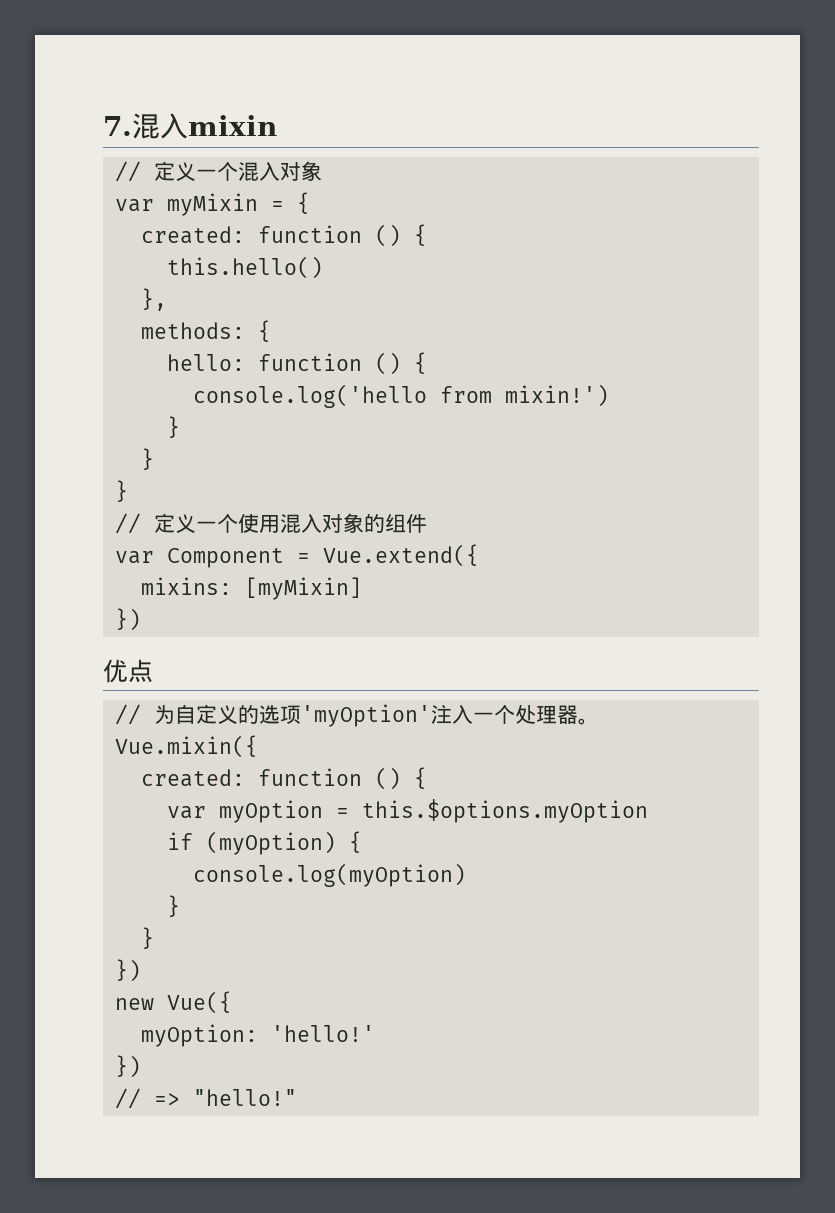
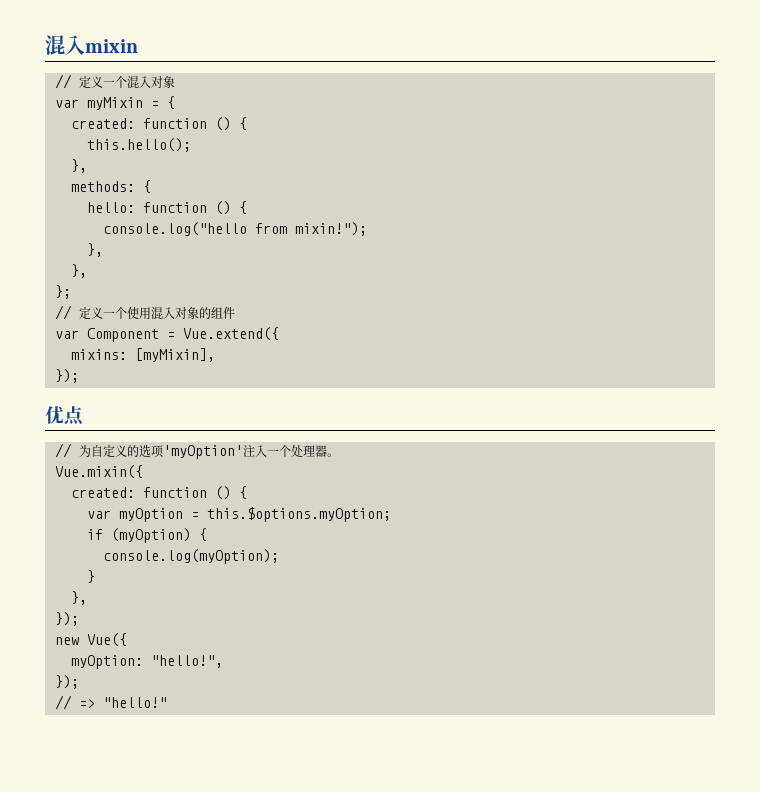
[103,116,132,136] 7. -> (45, 45) none
[167,256,323,279] this.hello() -> [86,138,191,152] this.hello();
[193,384,609,408] [167,416,180,438] [141,448,154,470] [115,480,128,502] console.log('hello from mixin!') // } // } // } -> [102,222,367,236] [86,243,103,257] [70,264,87,278] [54,285,71,299] console.log("hello from mixin!"); // }, // }, // };
[245,577,362,600] [115,608,141,631] [myMixin] // }) -> [134,348,215,362] [54,369,79,383] [myMixin], // });
[362,799,648,823] this.$options.myOption -> [206,507,391,522] this.$options.myOption;
[193,863,466,887] [167,895,180,917] [141,927,154,949] [115,959,141,982] console.log(myOption) // } // } // }) -> [102,549,279,564] [86,570,95,583] [70,591,87,605] [54,612,79,626] console.log(myOption); // } // }, // });
[271,1025,375,1042] [115,1055,141,1078] 'hello!' // }) -> [150,655,223,668] [54,675,79,689] "hello!", // });

